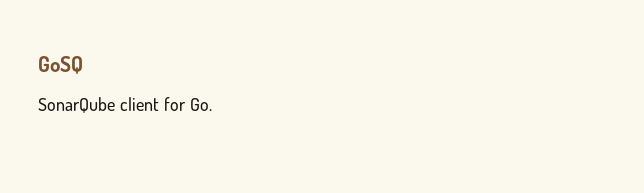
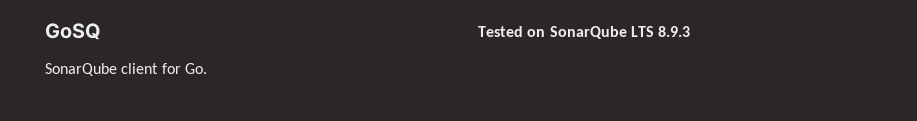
(212, 104) none -> [478,26,691,39] // Tested on SonarQube LTS 8.9.3

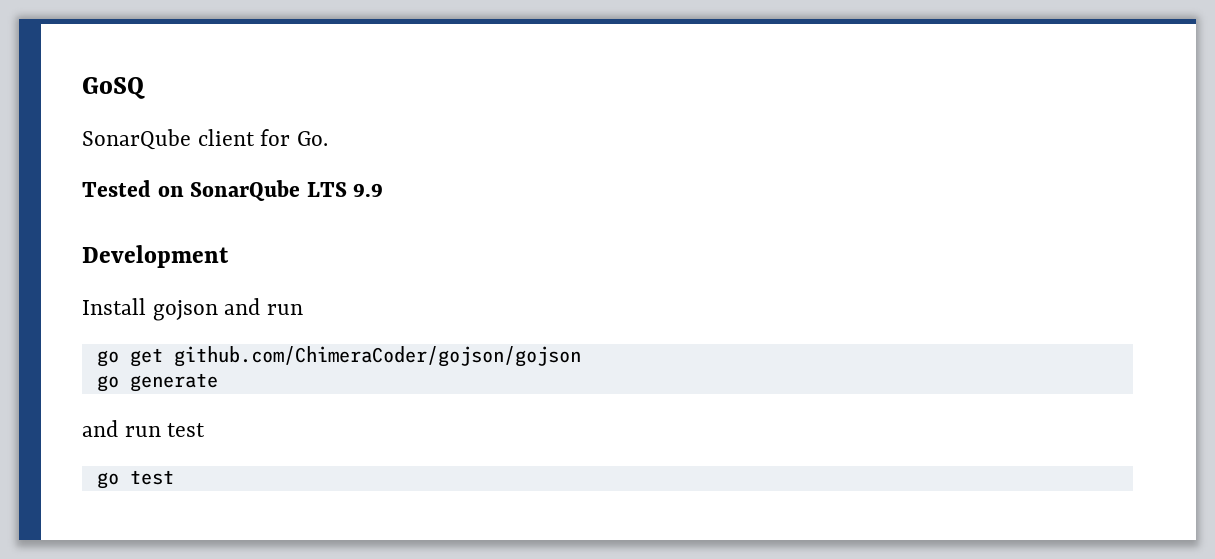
[658,26,691,37] 8.9.3 -> [353,183,384,197] [82,245,229,268] [82,298,303,321] [96,346,581,367] [96,373,218,392] [82,420,206,437] [96,470,174,489] 9.9 // Development // Install gojson and run // go get github.com/ChimeraCoder/gojson/gojson // go generate // and run test // go test

